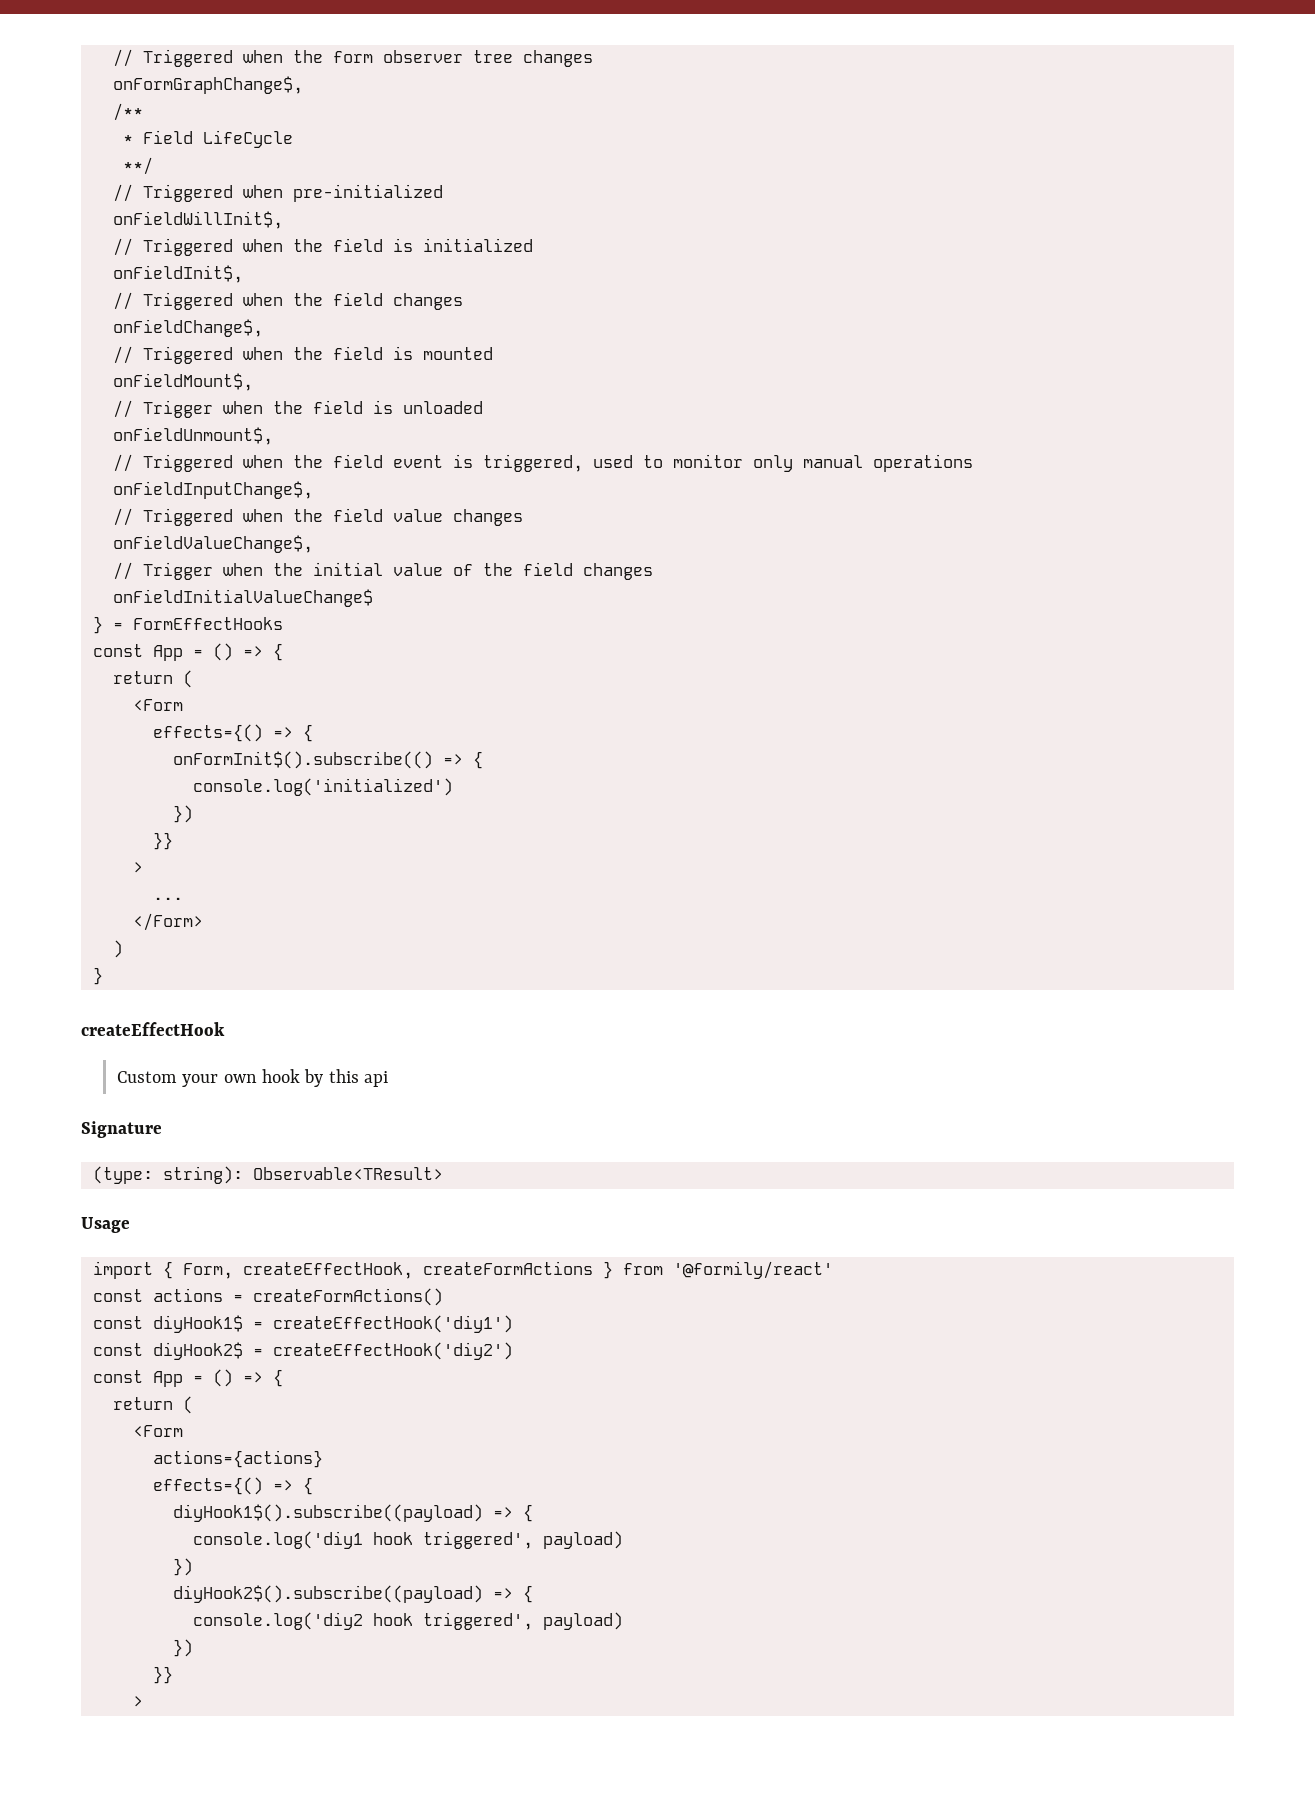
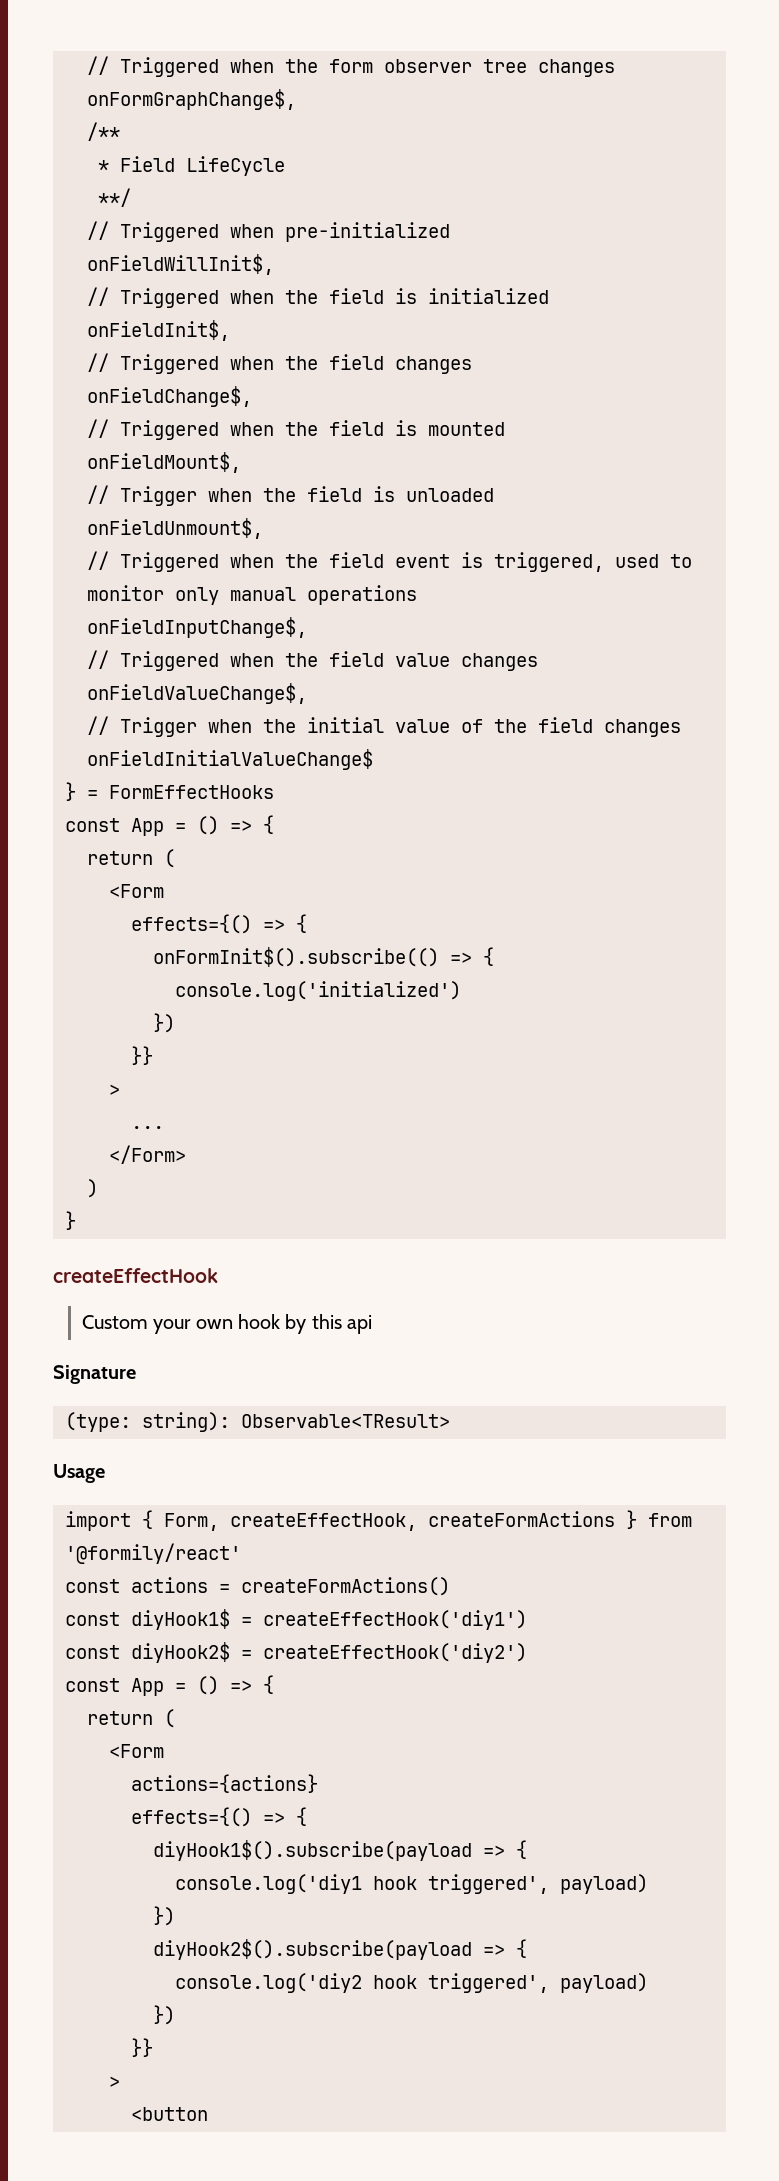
[173,1504,483,1522] diyHook1$().subscribe((payload) -> [153,1840,472,1861] diyHook1$().subscribe(payload
[173,1585,483,1603] diyHook2$().subscribe((payload) -> [153,1939,472,1960] diyHook2$().subscribe(payload
(143, 1701) none -> [131,2107,208,2121] // <button

